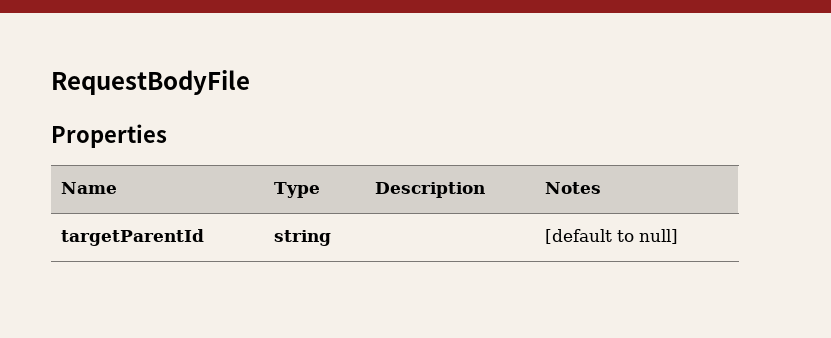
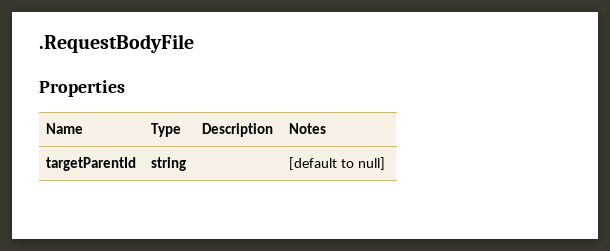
[51,70,250,95] RequestBodyFile -> [39,34,194,53] .RequestBodyFile

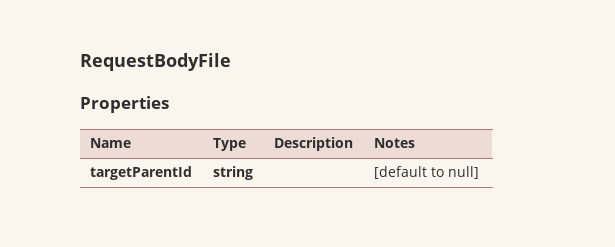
[39,34,194,53] .RequestBodyFile -> [80,53,231,71] RequestBodyFile

